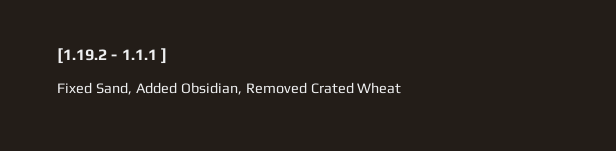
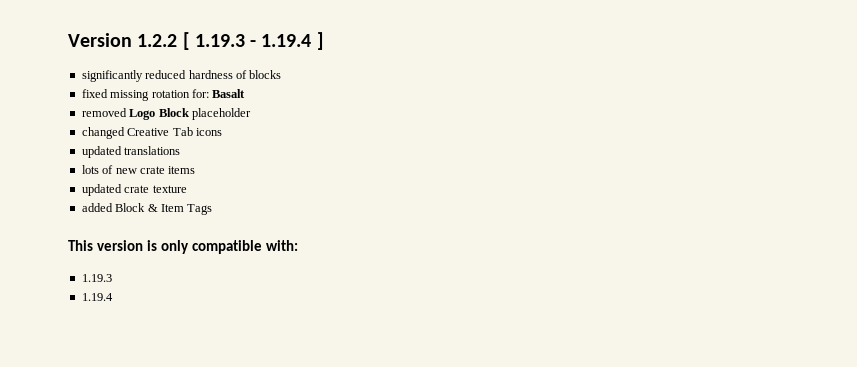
[57,48,167,64] [57,82,402,95] [1.19.2 - 1.1.1 ] // Fixed Sand, Added Obsidian, Removed Crated Wheat -> [68,32,324,50] [81,70,282,82] [81,89,246,101] [81,108,251,120] [81,127,222,139] [81,146,181,158] [81,165,196,174] [81,184,187,196] [81,203,213,215] [68,240,298,254] [81,274,112,282] [81,293,113,301] Version 1.2.2 [ 1.19.3 - 1.19.4 ] // significantly reduced hardness of blocks // fixed missing rotation for: Basalt // removed Logo Block placeholder // changed Creative Tab icons // updated translations // lots of new crate items // updated crate texture // added Block & Item Tags // This version is only compatible with: // 1.19.3 // 1.19.4

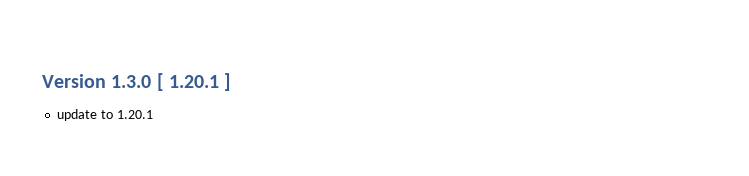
[137,32,324,50] [81,70,282,82] [81,89,246,101] [81,108,251,120] [81,127,222,139] [81,146,181,158] [81,165,196,174] [81,184,187,196] [81,203,213,215] [68,240,298,254] [81,274,112,282] [81,293,113,301] 1.2.2 [ 1.19.3 - 1.19.4 ] // significantly reduced hardness of blocks // fixed missing rotation for: Basalt // removed Logo Block placeholder // changed Creative Tab icons // updated translations // lots of new crate items // updated crate texture // added Block & Item Tags // This version is only compatible with: // 1.19.3 // 1.19.4 -> [111,73,232,91] [57,109,153,121] 1.3.0 [ 1.20.1 ] // update to 1.20.1

